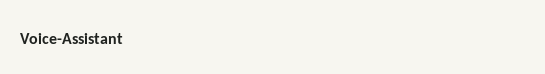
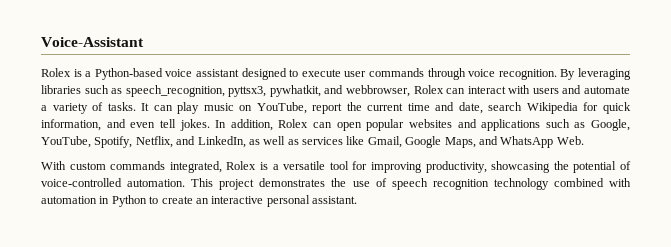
(123, 38) none -> [41,68,632,80] [41,85,630,97] [41,102,631,114] [41,119,630,131] [41,136,584,148] [41,161,632,173] [41,178,631,190] [41,195,357,207] // Rolex is a Python-based voice assistant designed to execute user commands through voice recognition. By leveraging libraries such as speech_recognition, pyttsx3, pywhatkit, and webbrowser, Rolex can interact with users and automate a variety of tasks. It can play music on YouTube, report the current time and date, search Wikipedia for quick information, and even tell jokes. In addition, Rolex can open popular websites and applications such as Google, YouTube, Spotify, Netflix, and LinkedIn, as well as services like Gmail, Google Maps, and WhatsApp Web. // With custom commands integrated, Rolex is a versatile tool for improving productivity, showcasing the potential of voice-controlled automation. This project demonstrates the use of speech recognition technology combined with automation in Python to create an interactive personal assistant.

